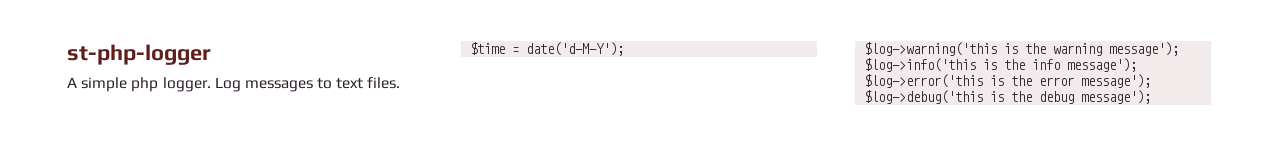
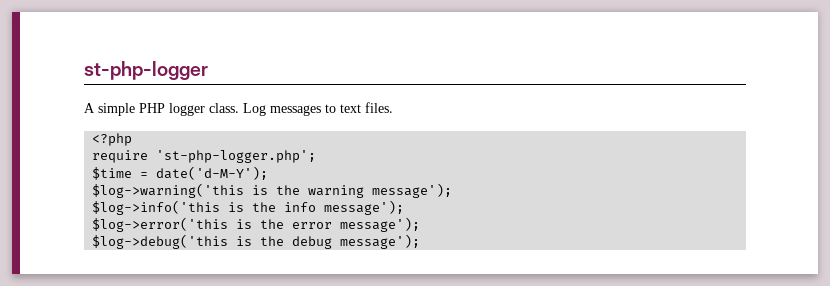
[131,77,211,92] php logger. -> [139,103,239,116] PHP logger class.
(401, 83) none -> [92,133,133,146] [92,150,317,163] // <?php // require 'st-php-logger.php';

